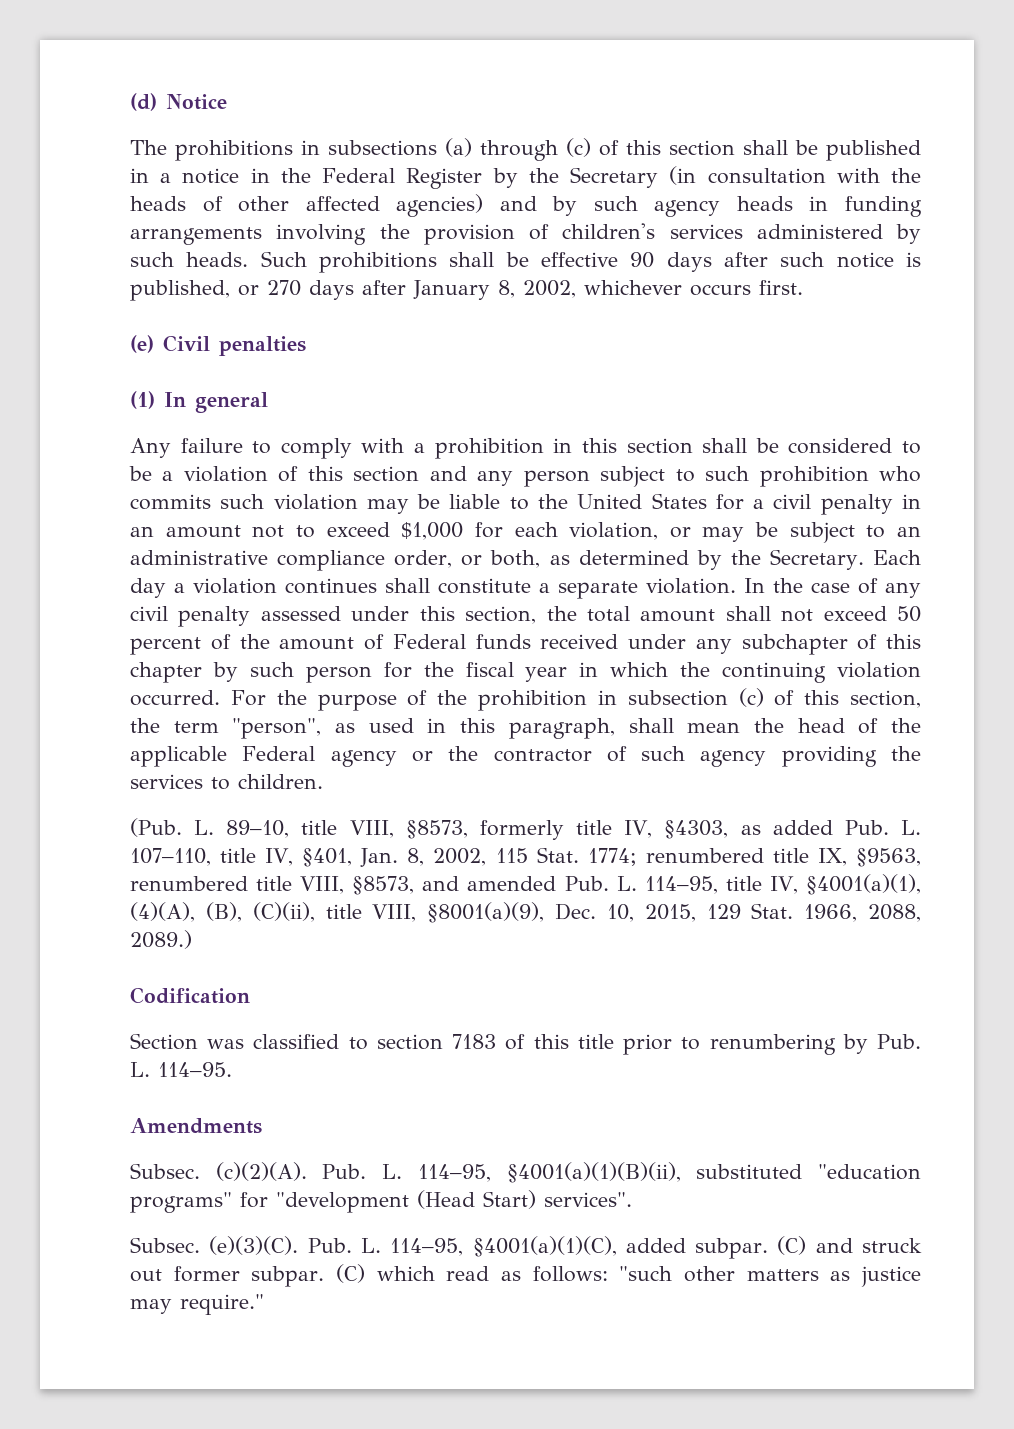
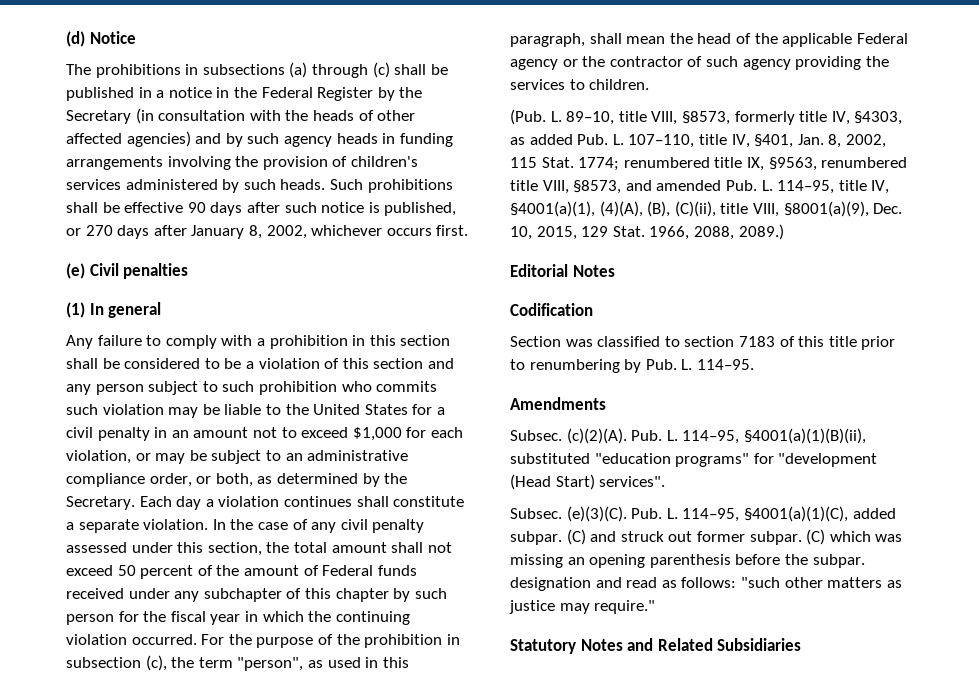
[599,140,735,156] of this section -> (390, 70) none
[738,688,921,708] (c) of this section, -> [145,655,167,671] (c),
(192, 939) none -> [510,264,615,277] // Editorial Notes
(435, 1273) none -> [875,534,903,542] [510,554,865,568] [510,577,622,591] was missing an opening parenthesis before the subpar. designation and
(264, 1304) none -> [510,638,802,654] // Statutory Notes and Related Subsidiaries

